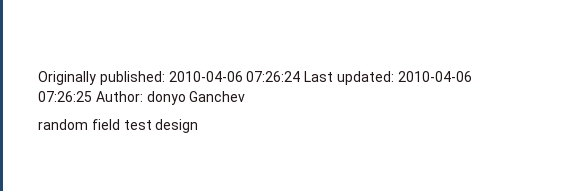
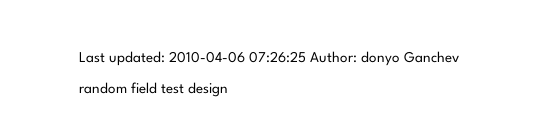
[38,71,301,85] Originally published: 2010-04-06 07:26:24 -> (79, 57) none

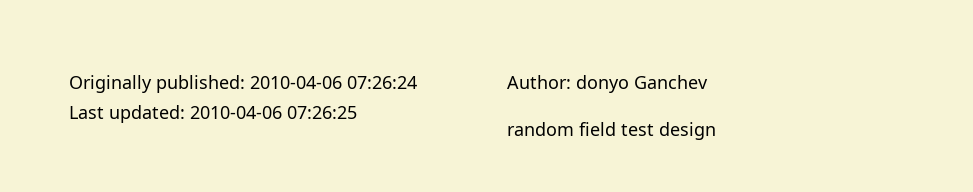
(79, 57) none -> [69,75,417,93] Originally published: 2010-04-06 07:26:24 //
(307, 57) none -> (357, 112) //

